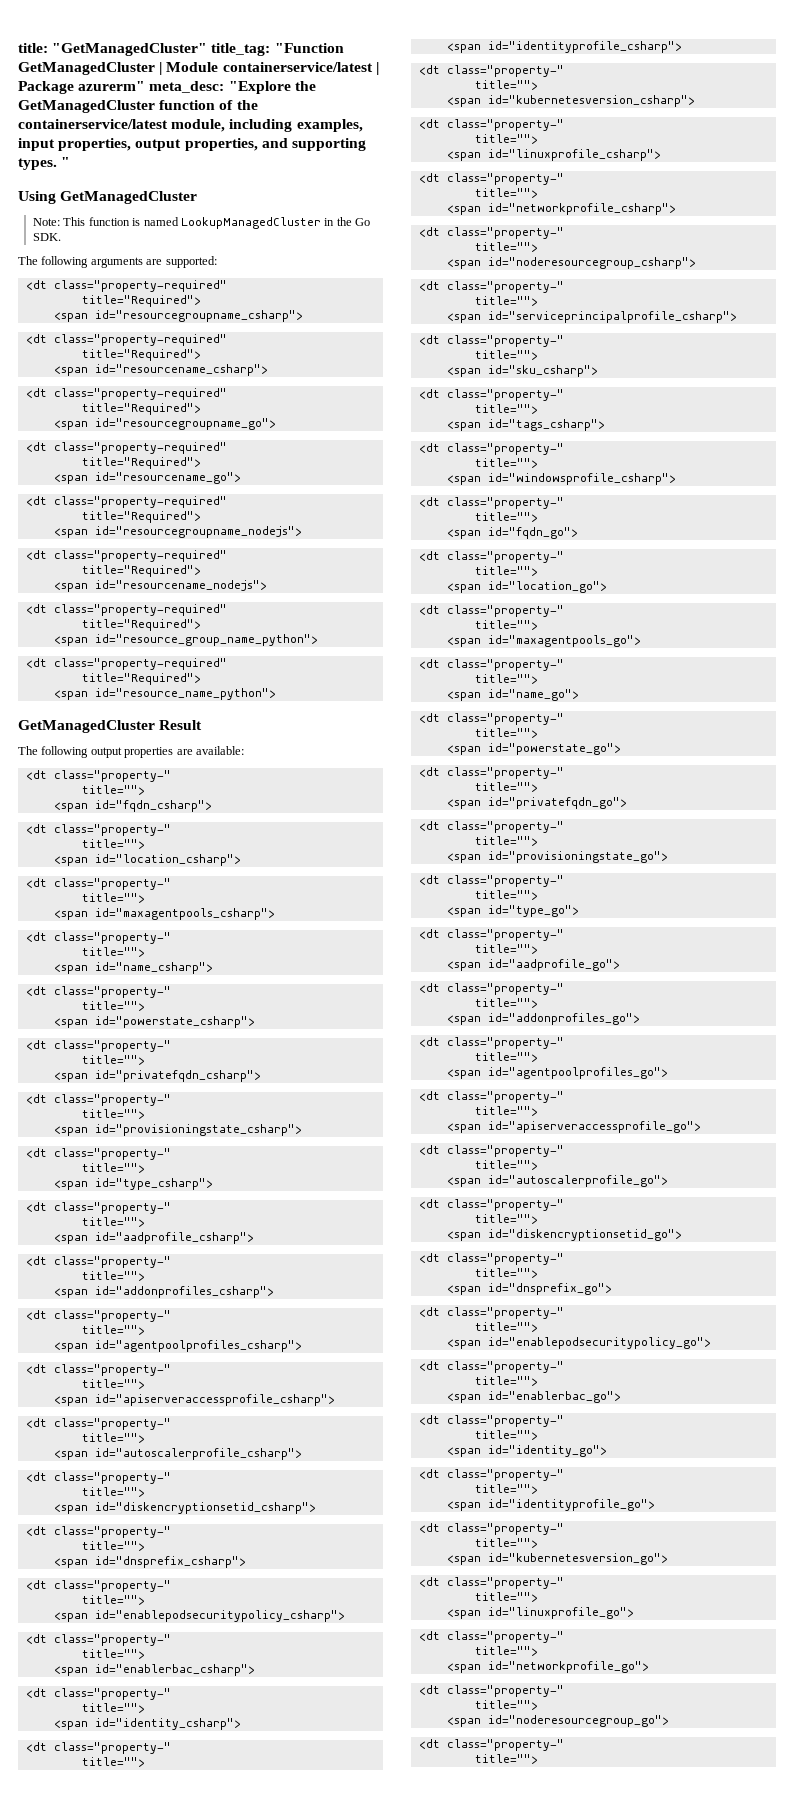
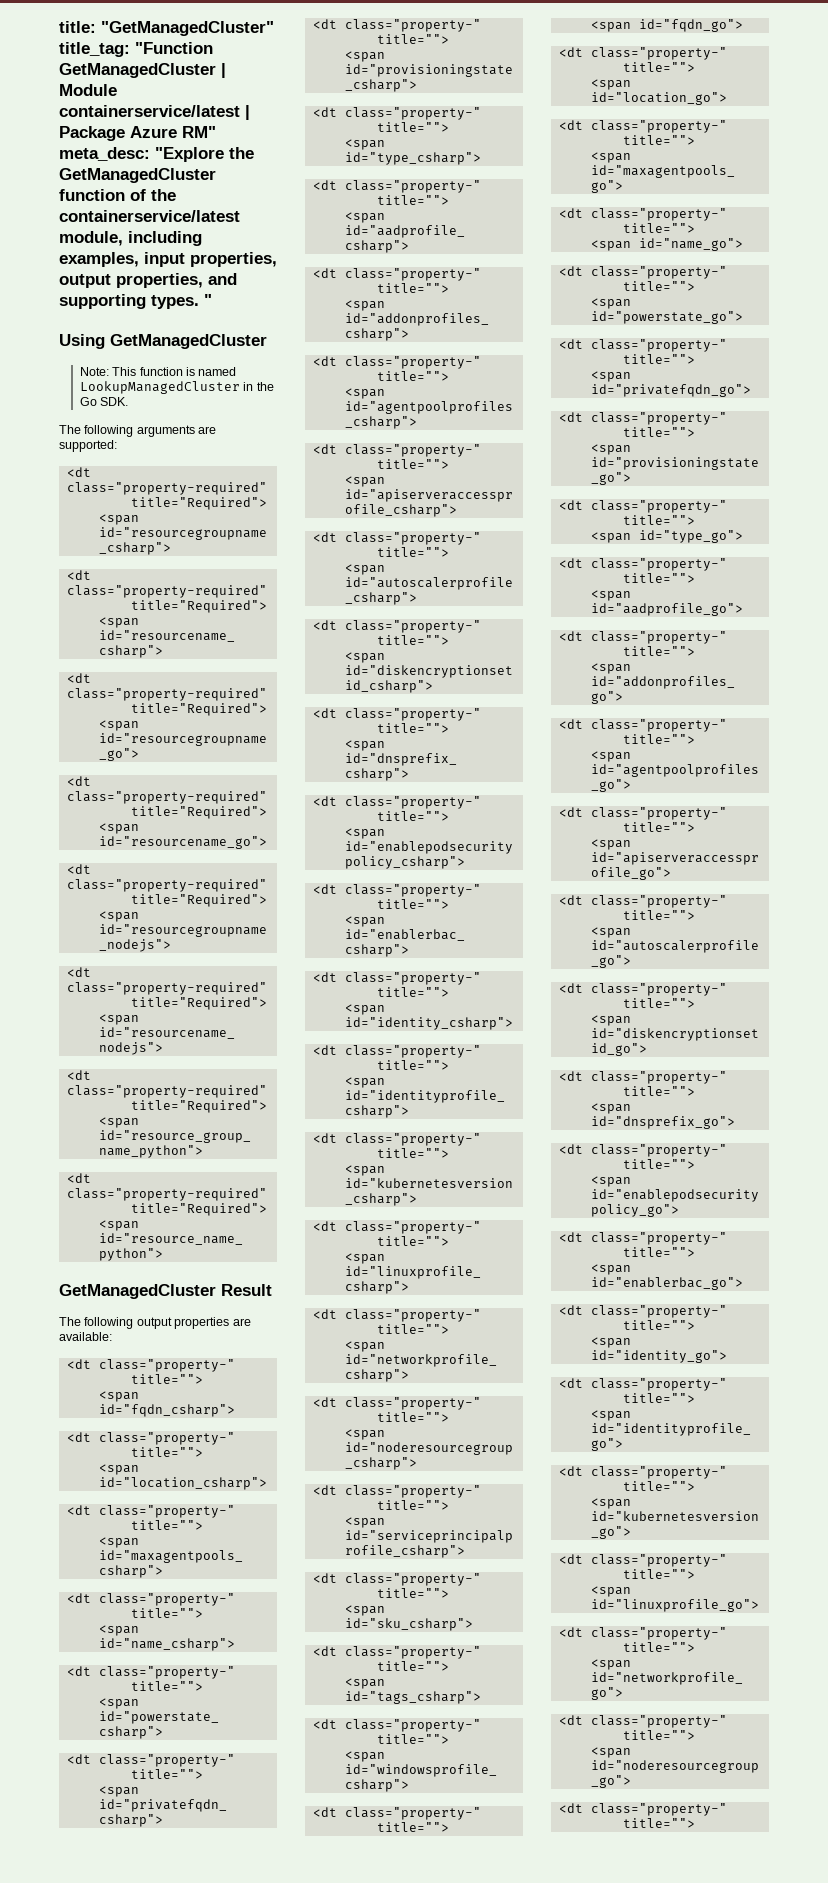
[78,81,146,91] azurerm" -> [130,126,216,138] Azure RM"

